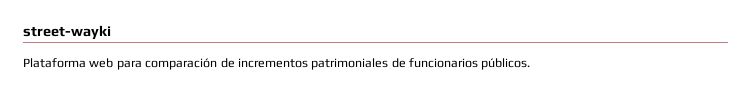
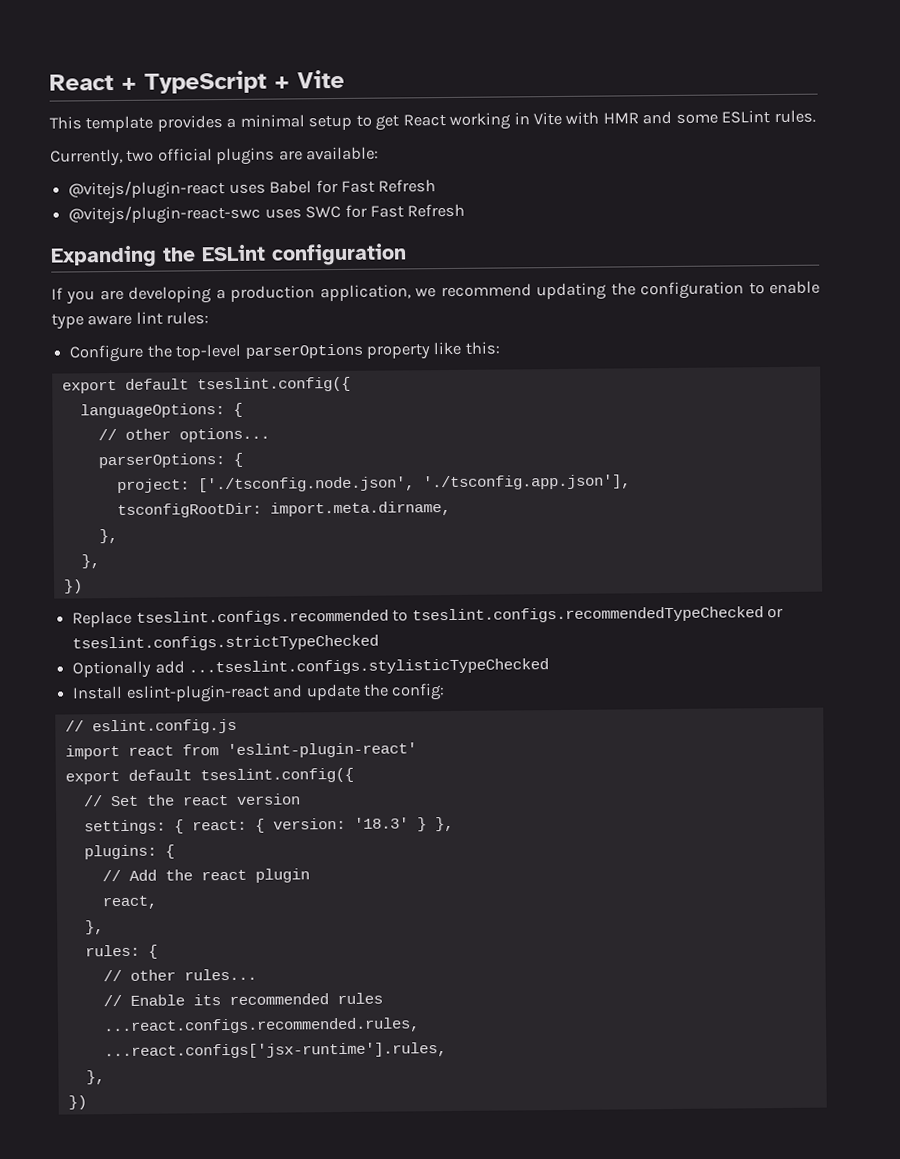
[23,25,111,40] [23,58,531,70] street-wayki // Plataforma web para comparación de incrementos patrimoniales de funcionarios públicos. -> [49,69,345,94] [49,109,816,133] [50,146,380,167] [68,179,437,200] [68,203,466,225] [50,243,407,268] [51,280,820,305] [51,311,210,330] [69,341,500,363] [61,376,351,394] [79,402,243,419] [97,427,270,443] [97,452,243,469] [116,474,631,494] [116,500,451,519] [98,529,118,544] [80,554,100,569] [62,579,83,594] [72,606,783,628] [72,634,380,652] [72,658,550,679] [72,683,446,703] [64,718,237,735] [64,742,417,760] [64,767,354,785] [82,793,301,807] [83,816,454,835] [83,844,175,860] [101,868,310,883] [101,895,157,910] [84,920,104,935] [84,944,158,959] [102,968,257,982] [102,992,383,1007] [102,1017,420,1035] [103,1042,447,1060] [85,1070,105,1085] [67,1095,87,1110] React + TypeScript + Vite // This template provides a minimal setup to get React working in Vite with HMR and some ESLint rules. // Currently, two official plugins are available: // @vitejs/plugin-react uses Babel for Fast Refresh // @vitejs/plugin-react-swc uses SWC for Fast Refresh // Expanding the ESLint configuration // If you are developing a production application, we recommend updating the configuration to enable type aware lint rules: // Configure the top-level parserOptions property like this: // export default tseslint.config({ // languageOptions: { // // other options... // parserOptions: { // project: ['./tsconfig.node.json', './tsconfig.app.json'], // tsconfigRootDir: import.meta.dirname, // }, // }, // }) // Replace tseslint.configs.recommended to tseslint.configs.recommendedTypeChecked or tseslint.configs.strictTypeChecked // Optionally add ...tseslint.configs.stylisticTypeChecked // Install eslint-plugin-react and update the config: // // eslint.config.js // import react from 'eslint-plugin-react' // export default tseslint.config({ // // Set the react version // settings: { react: { version: '18.3' } }, // plugins: { // // Add the react plugin // react, // }, // rules: { // // other rules... // // Enable its recommended rules // ...react.configs.recommended.rules, // ...react.configs['jsx-runtime'].rules, // }, // })

